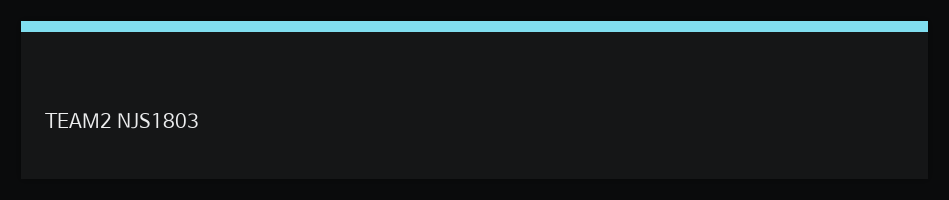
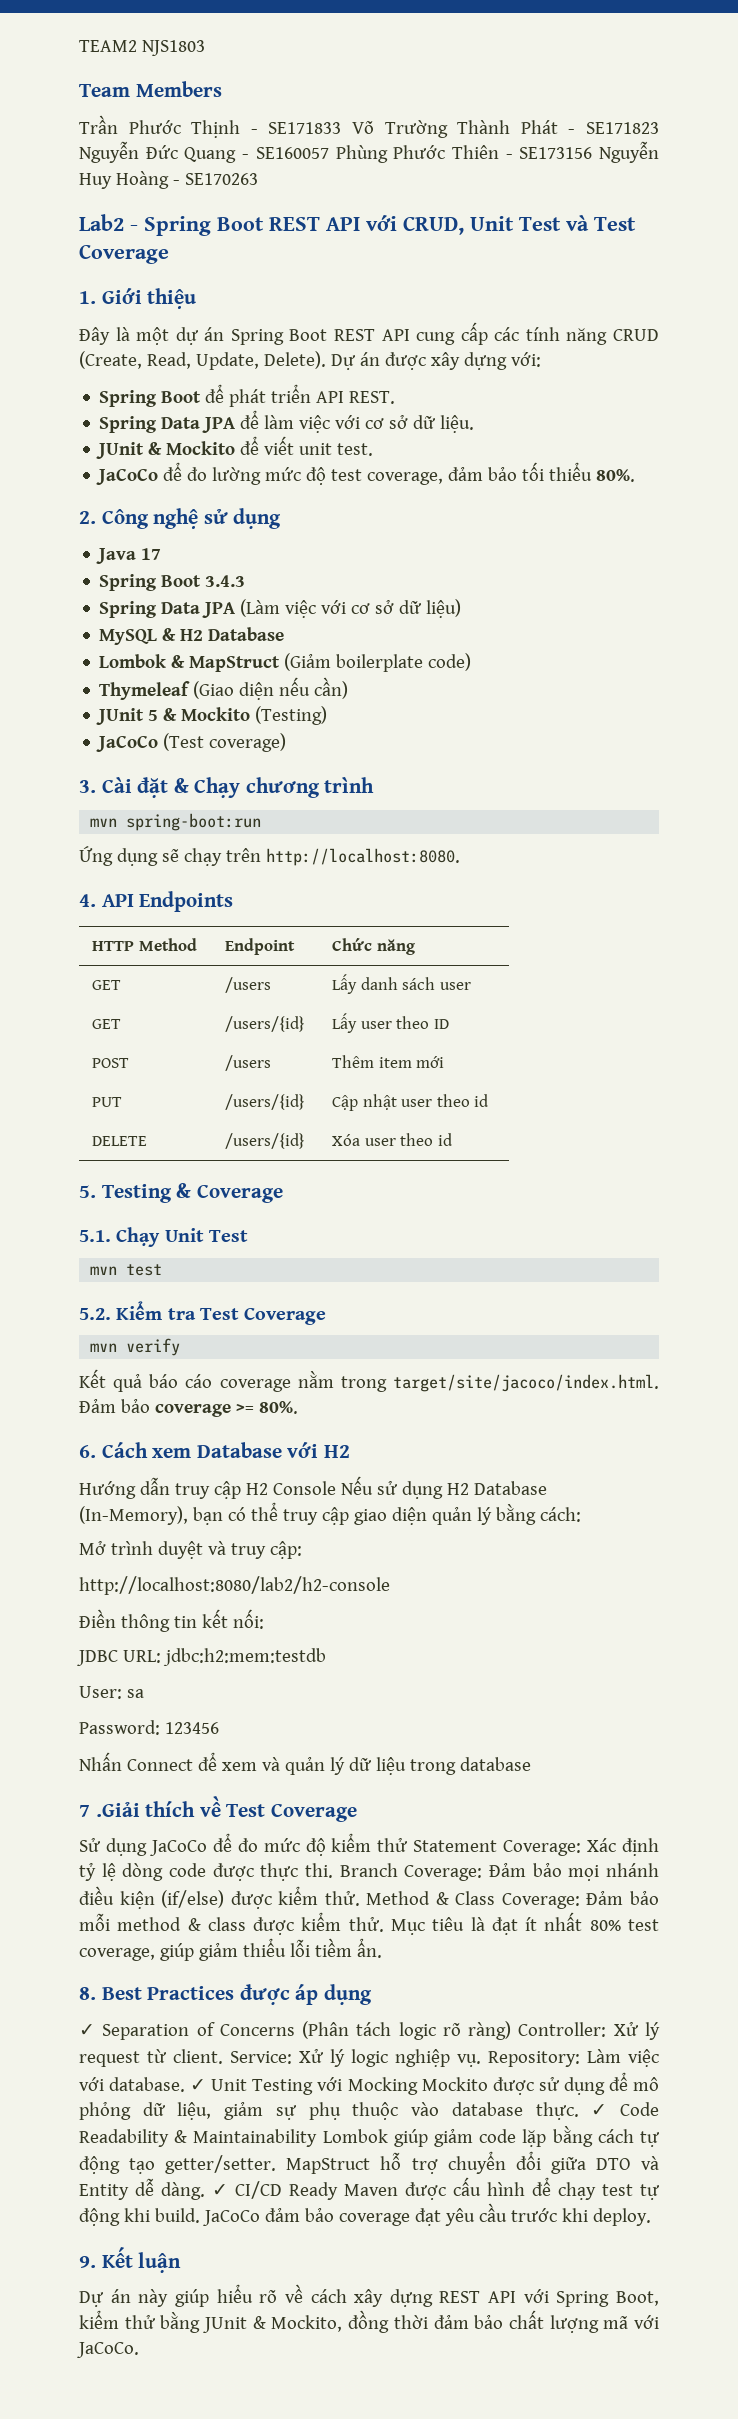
(200, 121) none -> [79,81,222,97] [79,115,660,138] [79,141,659,163] [79,171,258,189] [79,214,636,236] [79,244,169,264] [79,288,197,309] [79,322,659,345] [79,351,541,370] [99,384,396,407] [99,410,475,433] [96,436,374,459] [96,462,636,485] [79,508,282,529] [96,548,162,564] [99,574,246,591] [99,599,462,618] [99,627,285,645] [99,653,472,672] [99,677,349,700] [96,706,328,725] [96,733,287,752] [79,777,375,798] [90,813,262,831] [79,846,460,866] [79,891,234,912] [92,938,197,951] [225,938,296,955] [332,938,415,955] [92,980,122,990] [225,977,272,993] [332,974,471,994] [92,1019,122,1029] [225,1016,306,1032] [332,1013,449,1033] [92,1058,130,1068] [225,1055,272,1071] [332,1055,445,1068] [92,1097,123,1107] [225,1094,306,1110] [332,1094,489,1111] [92,1136,148,1146] [225,1133,306,1149] [332,1133,452,1146] [79,1183,283,1203] [79,1227,248,1247] [90,1264,163,1276] [79,1301,327,1325] [90,1338,181,1356] [79,1369,659,1392] [79,1399,298,1417] [79,1442,350,1458] [79,1476,547,1499] [79,1502,581,1525] [79,1541,302,1559] [79,1576,390,1595] [79,1609,264,1632] [77,1648,326,1666] [79,1686,144,1699] [79,1720,219,1735] [79,1752,531,1775] [79,1796,357,1822] [79,1833,660,1856] [79,1863,660,1881] [79,1886,659,1909] [79,1912,659,1935] [79,1938,382,1961] [79,1984,372,2005] [79,2021,660,2040] [79,2049,659,2067] [79,2072,659,2095] [79,2102,660,2120] [79,2125,660,2147] [79,2151,660,2174] [79,2177,660,2200] [79,2203,651,2226] [79,2247,182,2273] [79,2284,660,2307] [79,2310,659,2333] [77,2342,139,2358] // Team Members // Trần Phước Thịnh - SE171833 Võ Trường Thành Phát - SE171823 Nguyễn Đức Quang - SE160057 Phùng Phước Thiên - SE173156 Nguyễn Huy Hoàng - SE170263 // Lab2 - Spring Boot REST API với CRUD, Unit Test và Test Coverage // 1. Giới thiệu // Đây là một dự án Spring Boot REST API cung cấp các tính năng CRUD (Create, Read, Update, Delete). Dự án được xây dựng với: // Spring Boot để phát triển API REST. // Spring Data JPA để làm việc với cơ sở dữ liệu. // JUnit & Mockito để viết unit test. // JaCoCo để đo lường mức độ test coverage, đảm bảo tối thiểu 80%. // 2. Công nghệ sử dụng // Java 17 // Spring Boot 3.4.3 // Spring Data JPA (Làm việc với cơ sở dữ liệu) // MySQL & H2 Database // Lombok & MapStruct (Giảm boilerplate code) // Thymeleaf (Giao diện nếu cần) // JUnit 5 & Mockito (Testing) // JaCoCo (Test coverage) // 3. Cài đặt & Chạy chương trình // mvn spring-boot:run // Ứng dụng sẽ chạy trên http://localhost:8080. // 4. API Endpoints // HTTP Method | Endpoint | Chức năng // GET | /users | Lấy danh sách user // GET | /users/{id} | Lấy user theo ID // POST | /users | Thêm item mới // PUT | /users/{id} | Cập nhật user theo id // DELETE | /users/{id} | Xóa user theo id // 5. Testing & Coverage // 5.1. Chạy Unit Test // mvn test // 5.2. Kiểm tra Test Coverage // mvn verify // Kết quả báo cáo coverage nằm trong target/site/jacoco/index.html. Đảm bảo coverage >= 80%. // 6. Cách xem Database với H2 // Hướng dẫn truy cập H2 Console Nếu sử dụng H2 Database (In-Memory), bạn có thể truy cập giao diện quản lý bằng cách: // Mở trình duyệt và truy cập: // http://localhost:8080/lab2/h2-console // Điền thông tin kết nối: // JDBC URL: jdbc:h2:mem:testdb // User: sa // Password: 123456 // Nhấn Connect để xem và quản lý dữ liệu trong database // 7 .Giải thích về Test Coverage // Sử dụng JaCoCo để đo mức độ kiểm thử Statement Coverage: Xác định tỷ lệ dòng code được thực thi. Branch Coverage: Đảm bảo mọi nhánh điều kiện (if/else) được kiểm thử. Method & Class Coverage: Đảm bảo mỗi method & class được kiểm thử. Mục tiêu là đạt ít nhất 80% test coverage, giúp giảm thiểu lỗi tiềm ẩn. // 8. Best Practices được áp dụng // ✓ Separation of Concerns (Phân tách logic rõ ràng) Controller: Xử lý request từ client. Service: Xử lý logic nghiệp vụ. Repository: Làm việc với database. ✓ Unit Testing với Mocking Mockito được sử dụng để mô phỏng dữ liệu, giảm sự phụ thuộc vào database thực. ✓ Code Readability & Maintainability Lombok giúp giảm code lặp bằng cách tự động tạo getter/setter. MapStruct hỗ trợ chuyển đổi giữa DTO và Entity dễ dàng. ✓ CI/CD Ready Maven được cấu hình để chạy test tự động khi build. JaCoCo đảm bảo coverage đạt yêu cầu trước khi deploy. // 9. Kết luận // Dự án này giúp hiểu rõ về cách xây dựng REST API với Spring Boot, kiểm thử bằng JUnit & Mockito, đồng thời đảm bảo chất lượng mã với JaCoCo.

